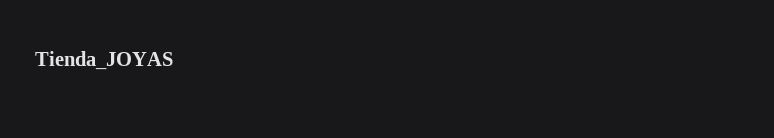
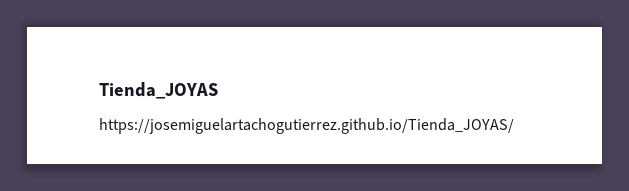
(173, 60) none -> [99,118,514,134] // https://josemiguelartachogutierrez.github.io/Tienda_JOYAS/

